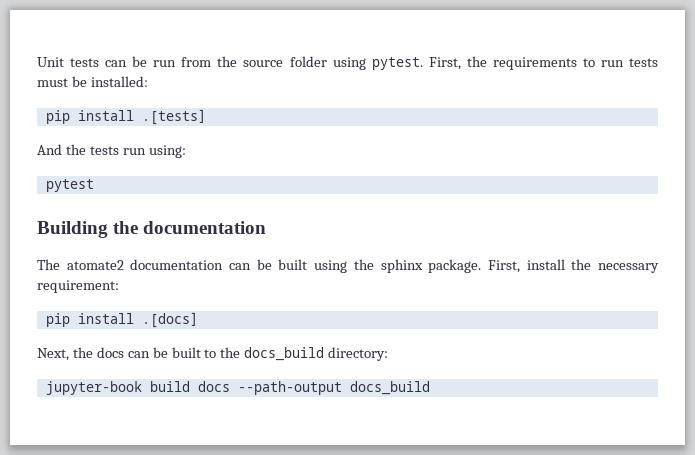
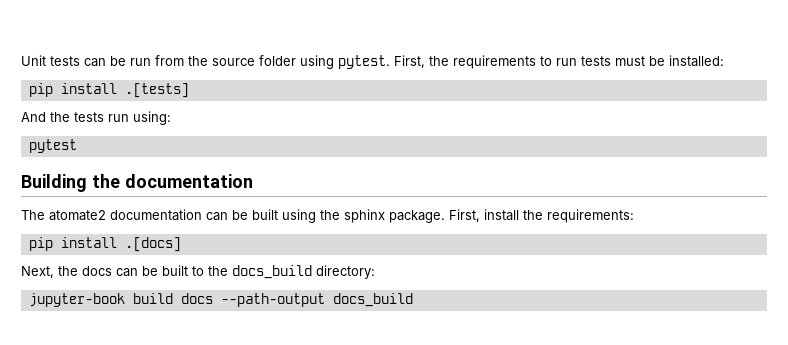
[598,263,659,273] [37,280,119,293] necessary requirement: -> [547,209,634,223] requirements:

